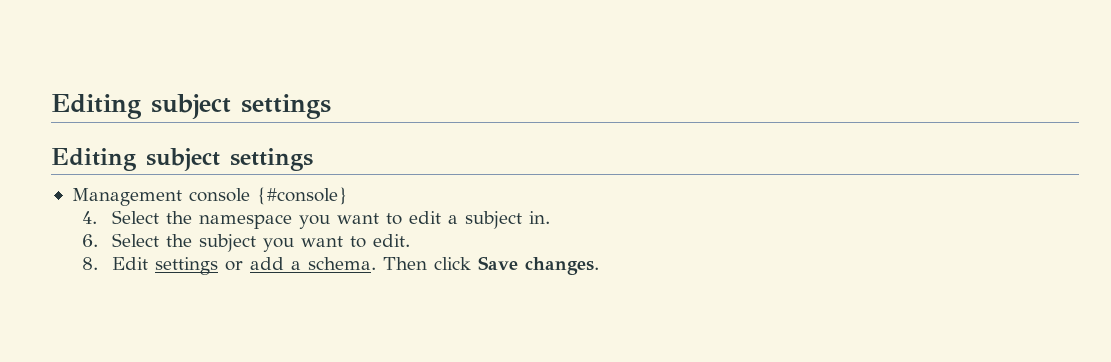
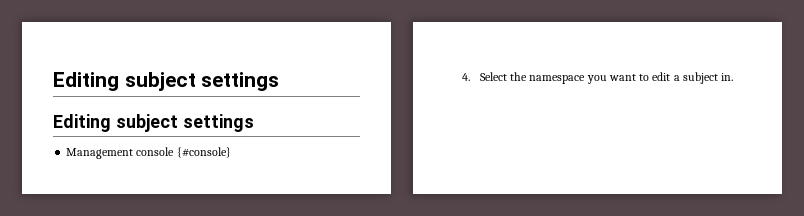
[81,233,411,252] [81,256,600,275] // 6. Select the subject you want to edit. // 8. Edit settings or add a schema. Then click Save changes. -> (734, 77) none

